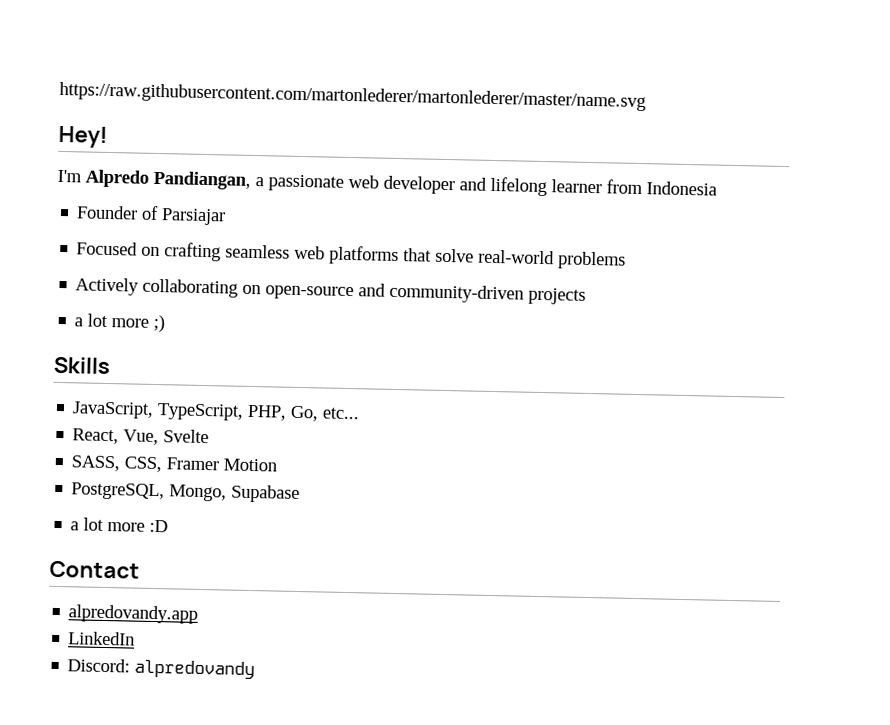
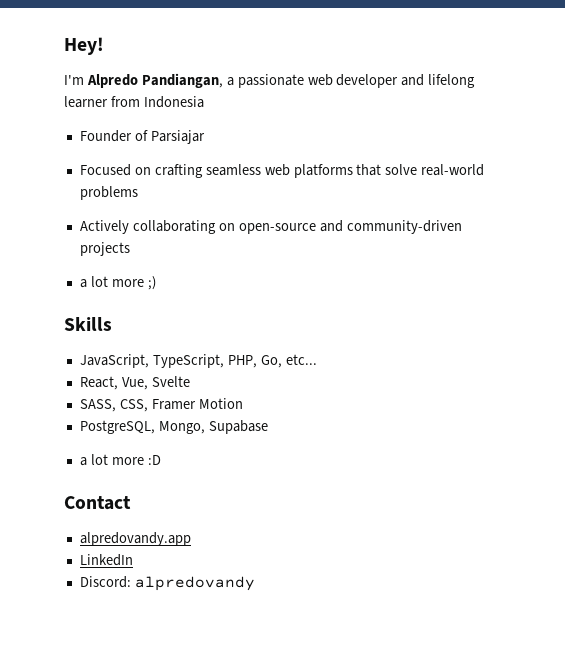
[59,81,646,112] https://raw.githubusercontent.com/martonlederer/martonlederer/master/name.svg // -> (64, 46) none

